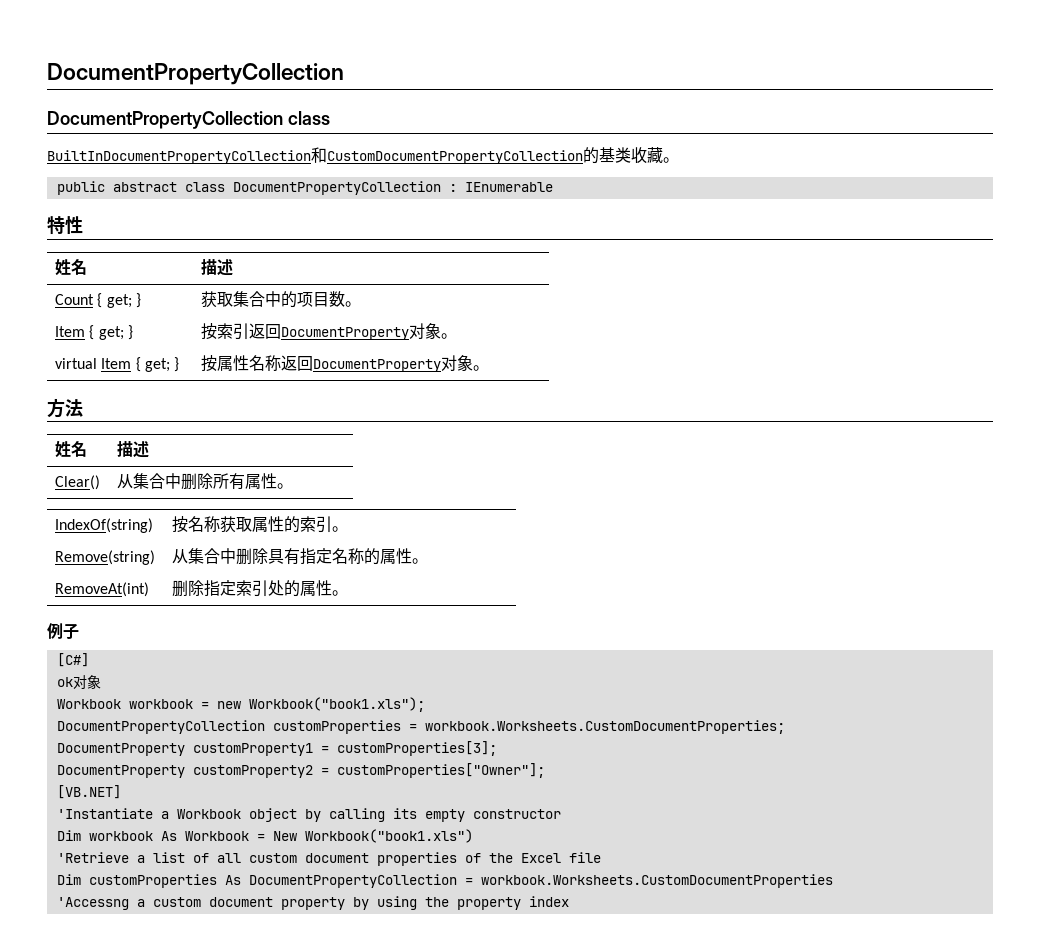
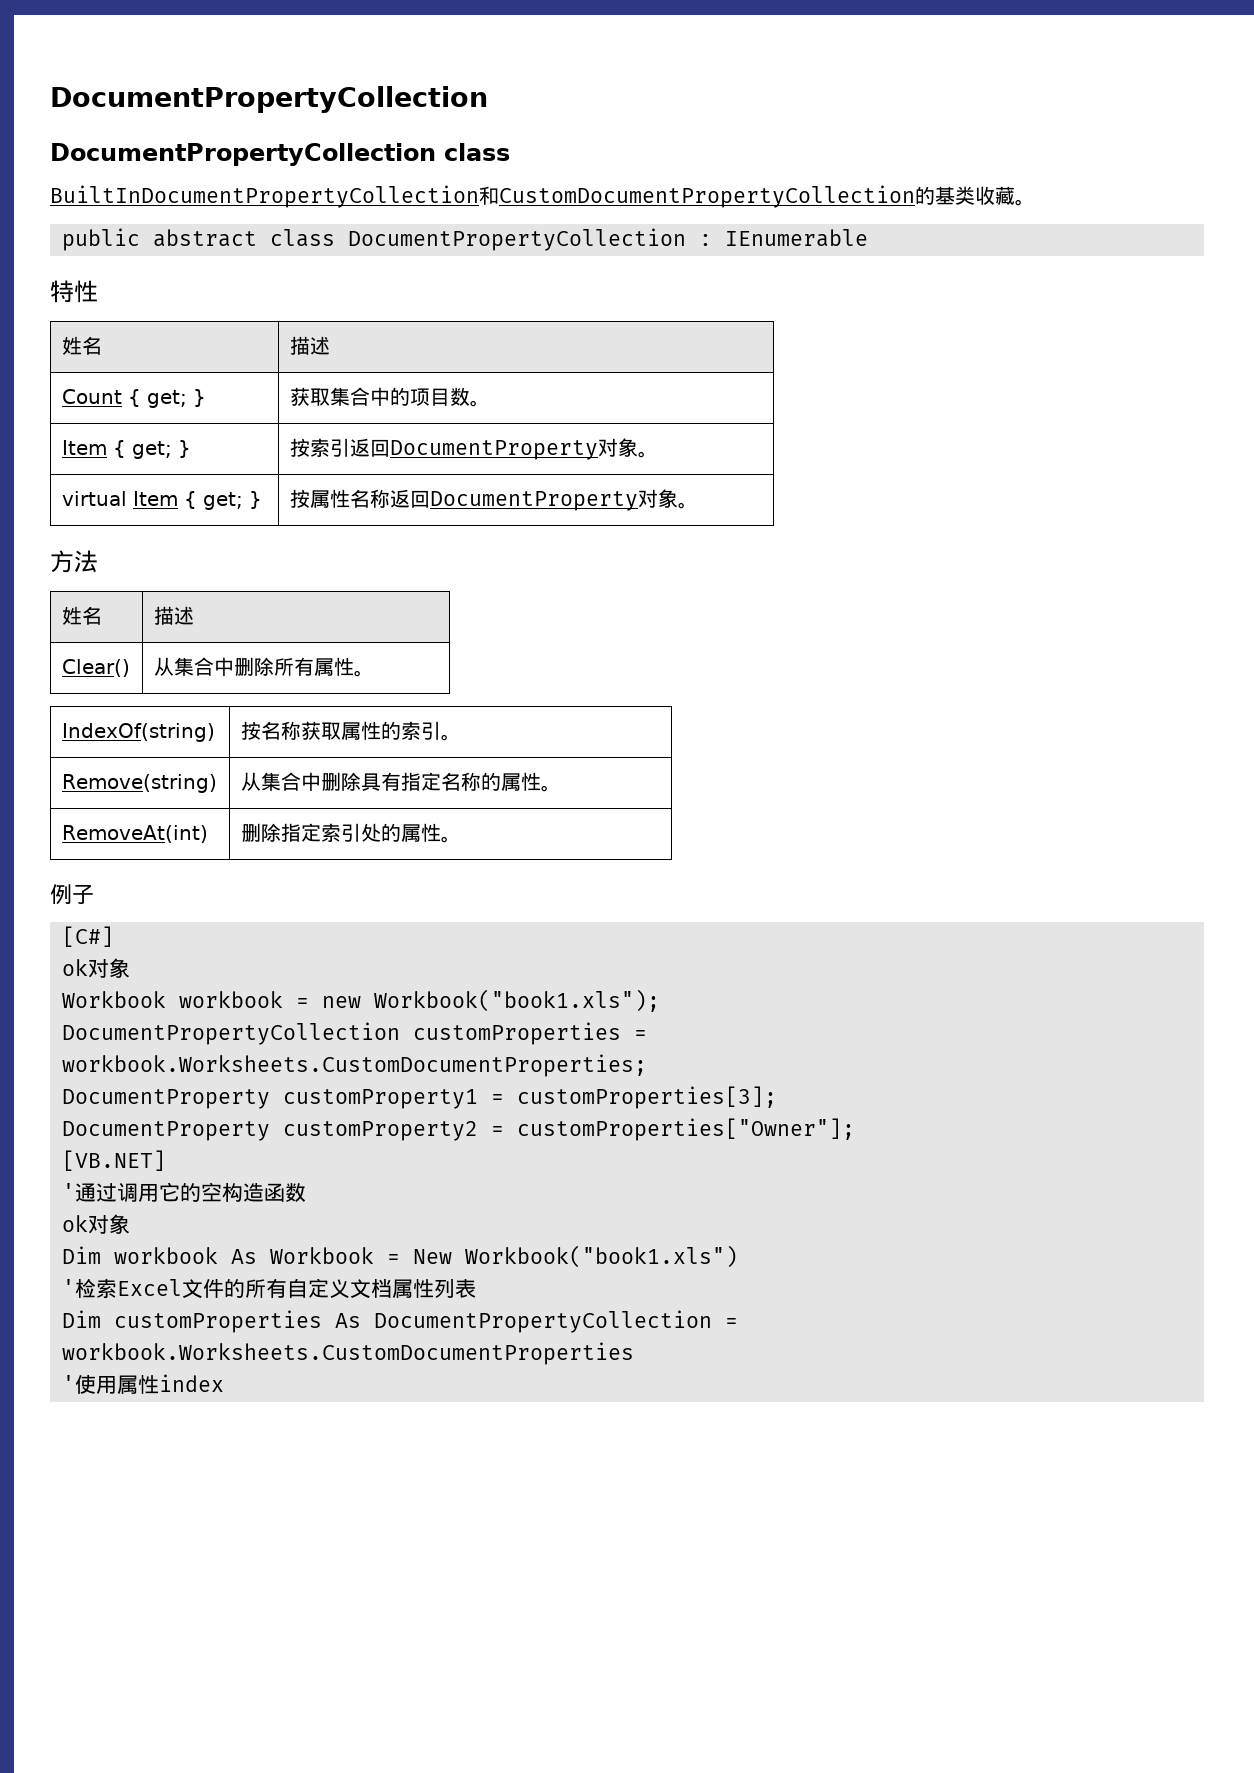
[56,808,561,822] 'Instantiate a Workbook object by calling its empty constructor -> [62,1182,306,1202] [62,1214,130,1234] '通过调用它的空构造函数 // ok对象
[56,852,601,866] 'Retrieve a list of all custom document properties of the Excel file -> [62,1278,476,1299] '检索Excel文件的所有自定义文档属性列表
[56,896,521,910] 'Accessng a custom document property by using the property -> [62,1374,159,1394] '使用属性

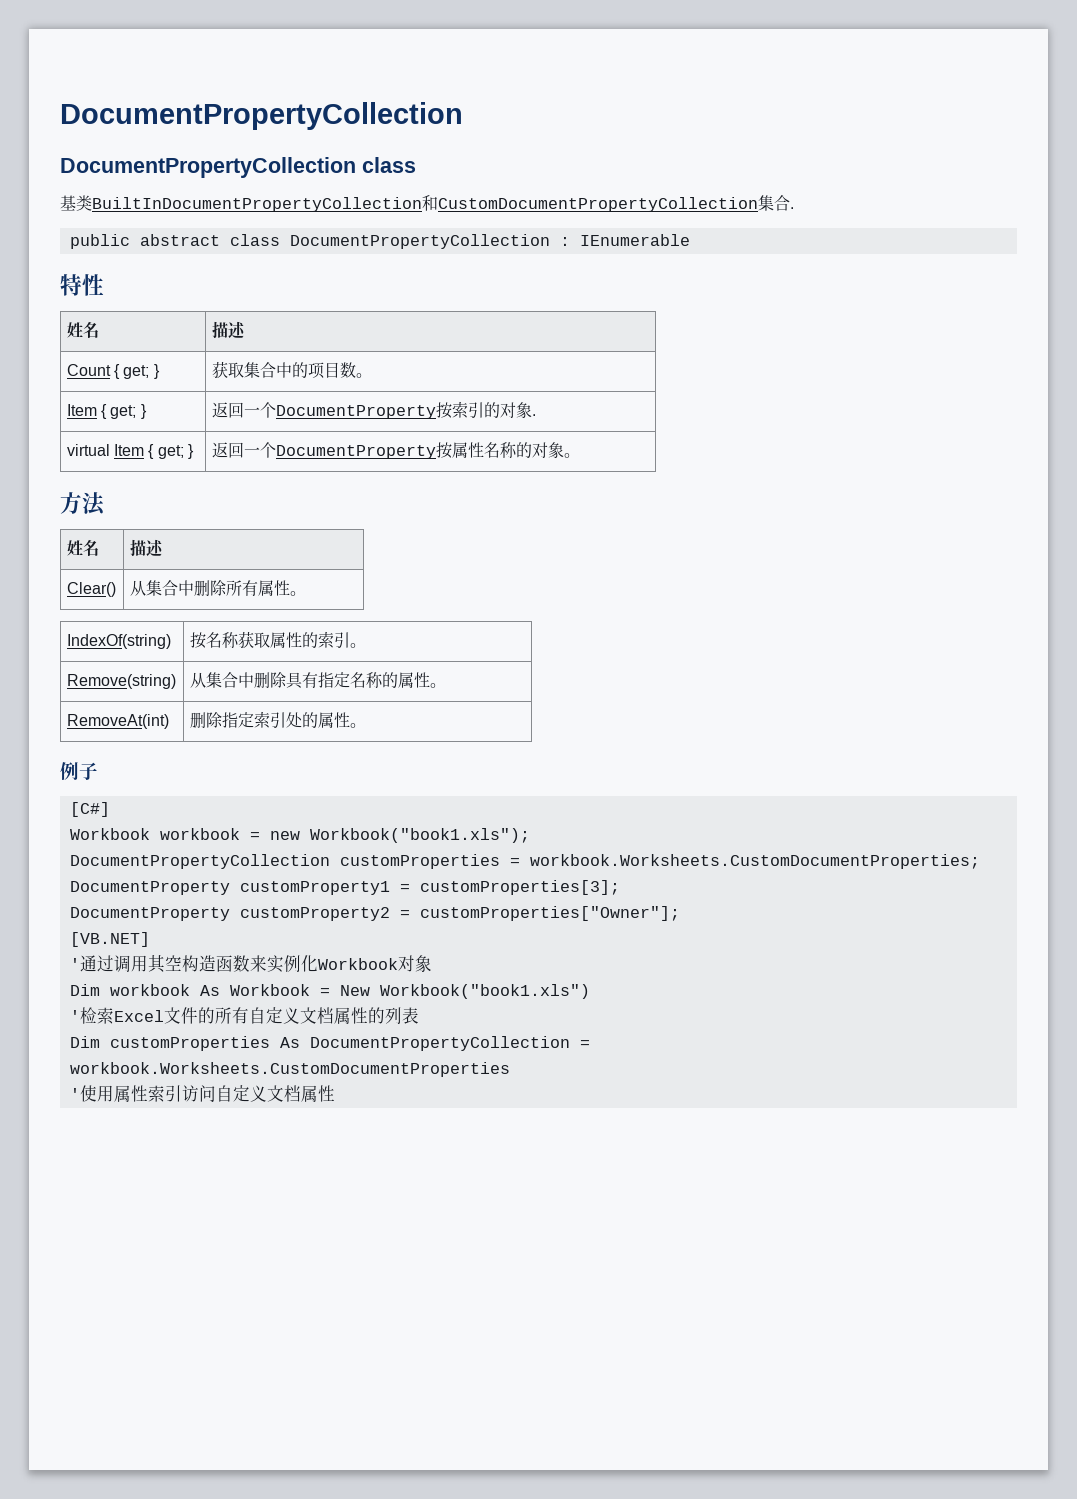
(510, 152) none -> [60,195,92,211] 基类
[915,186,1035,206] 的基类收藏。 -> [758,195,794,211] 集合.
[289,438,658,460] 按索引返回DocumentProperty对象。 -> [211,401,536,419] 返回一个DocumentProperty按索引的对象.
(262, 500) none -> [211,442,436,459] 返回一个DocumentProperty
[389,489,638,511] 返回DocumentProperty -> [515,442,532,458] 的
[62,958,130,978] // ok对象 -> (110, 809) none
[159,1182,201,1202] 它的 -> [147,955,166,973] 其
[62,1215,88,1232] // ok -> [249,955,398,973] 来实例化Workbook
(434, 1288) none -> [367,1007,385,1024] 的
[159,1374,224,1392] index -> [147,1085,335,1102] 索引访问自定义文档属性

